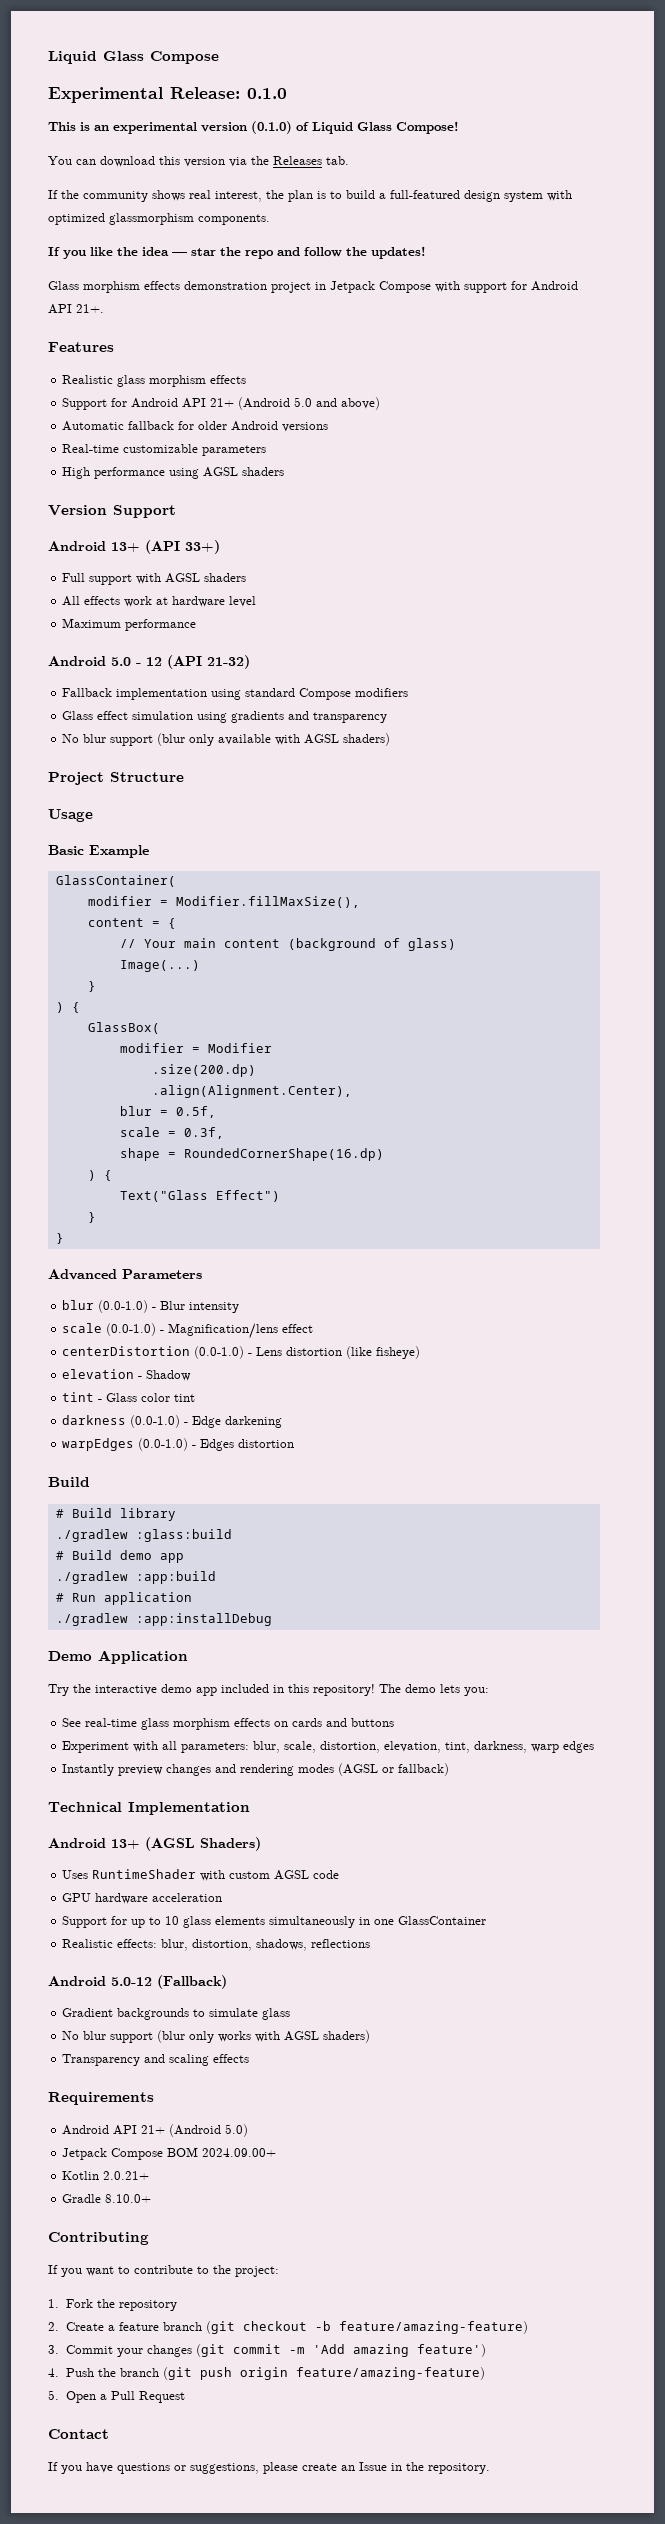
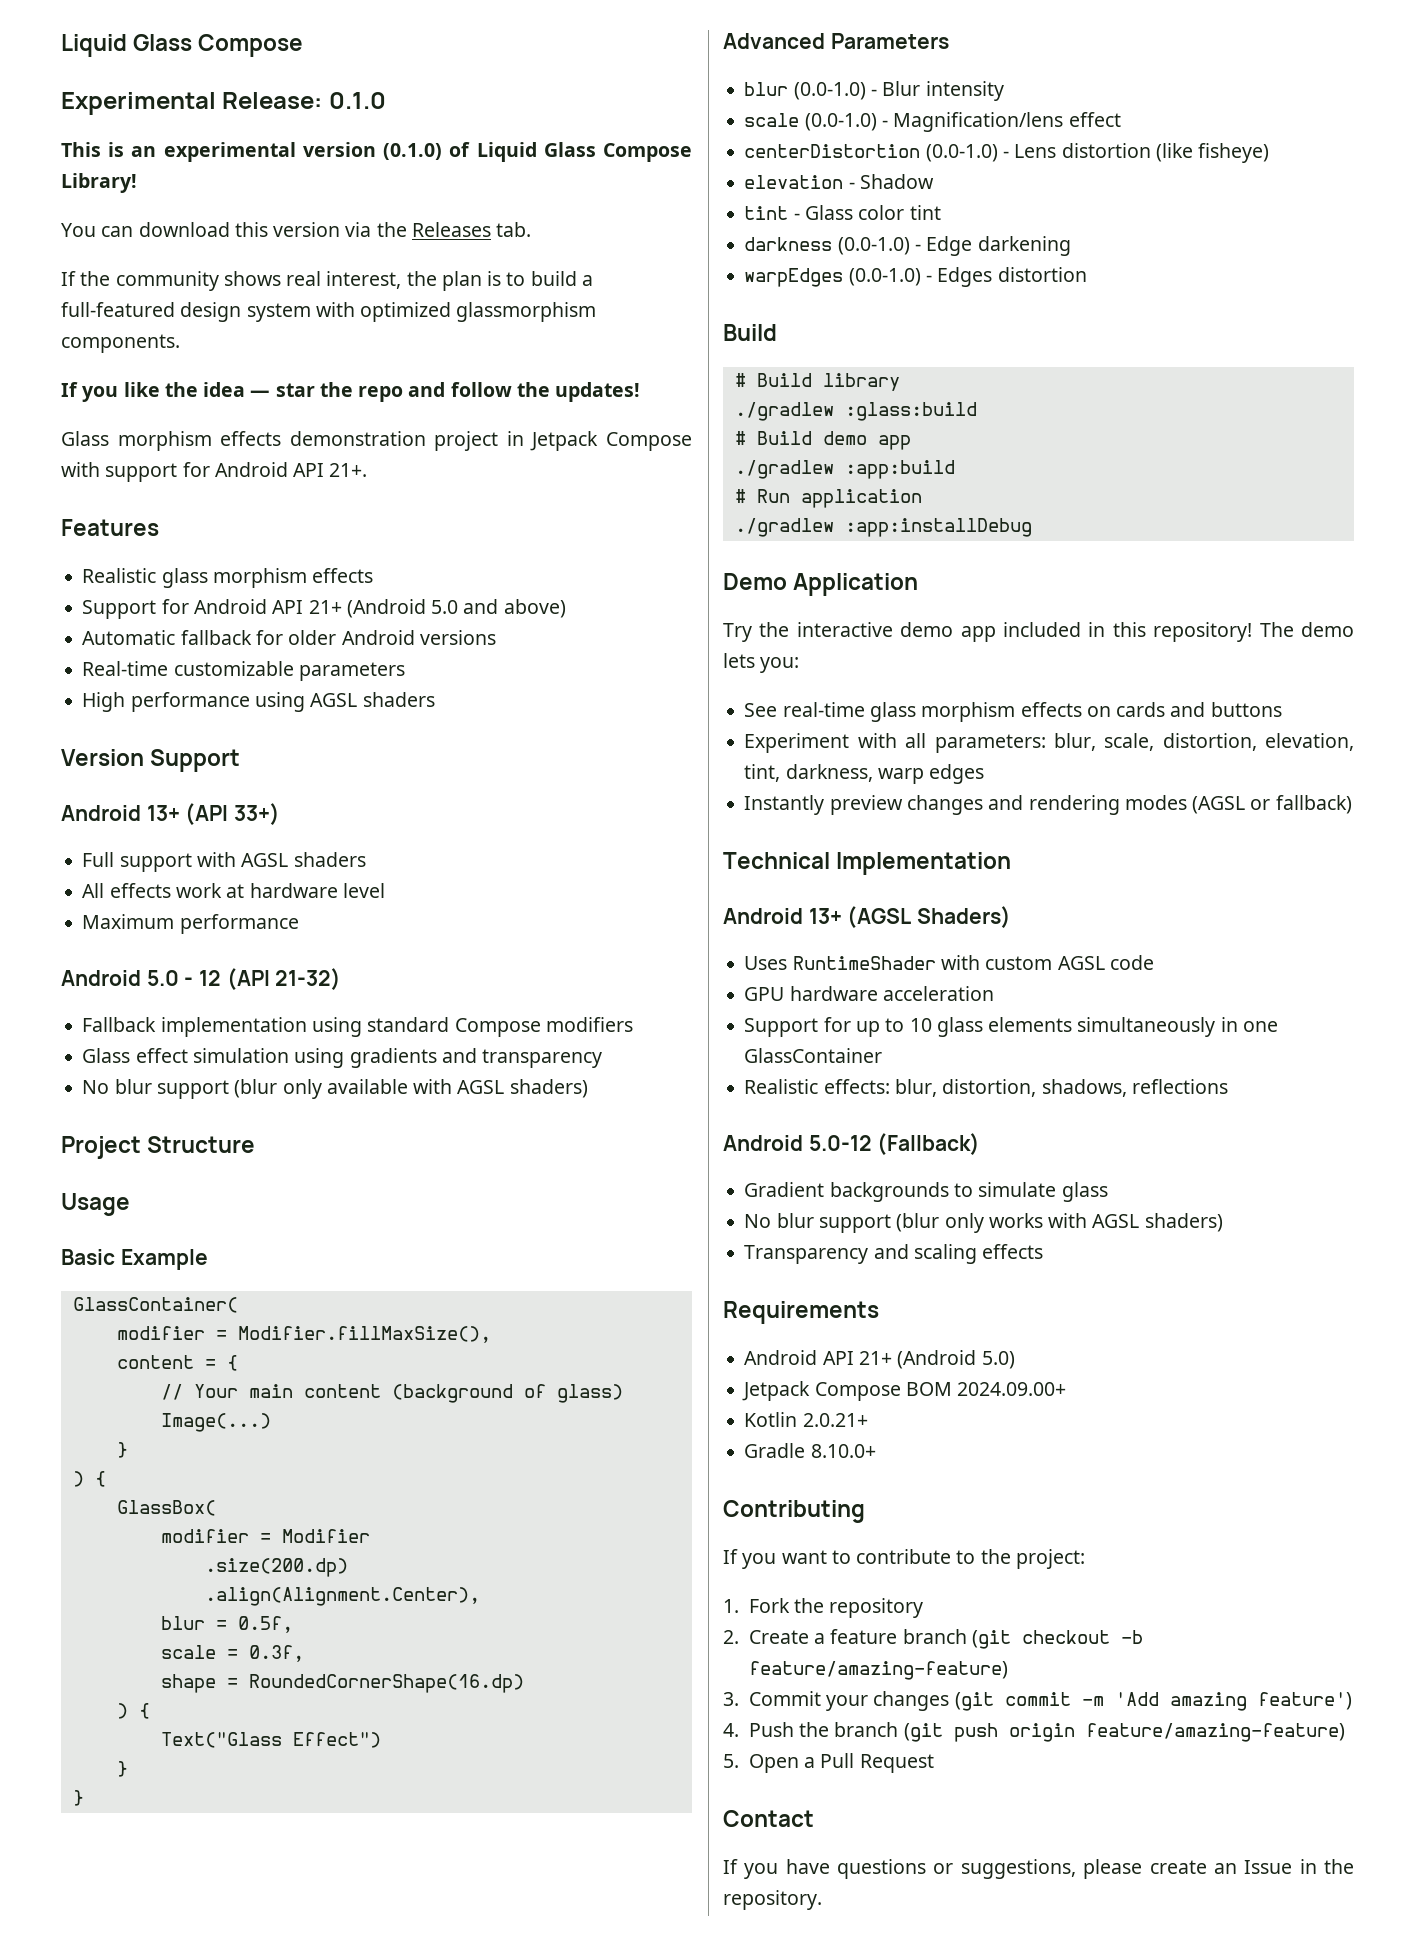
[396,121,459,134] Compose! -> [603,143,692,162] [61,173,137,193] Compose Library!

